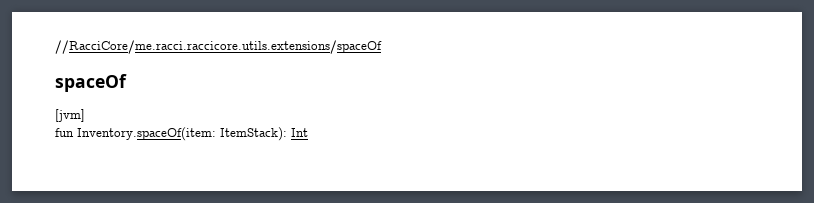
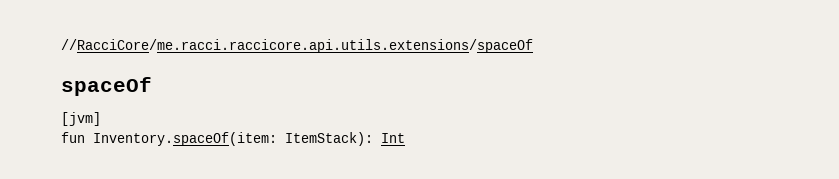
[55,40,382,54] //RacciCore/me.racci.raccicore.utils.extensions/spaceOf -> [61,39,533,53] //RacciCore/me.racci.raccicore.api.utils.extensions/spaceOf

